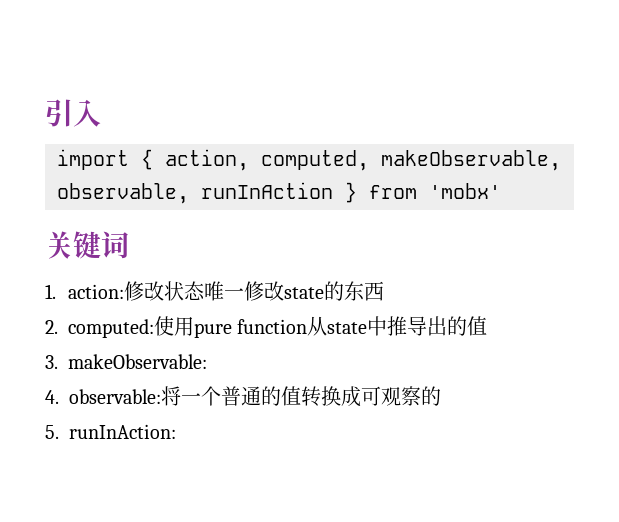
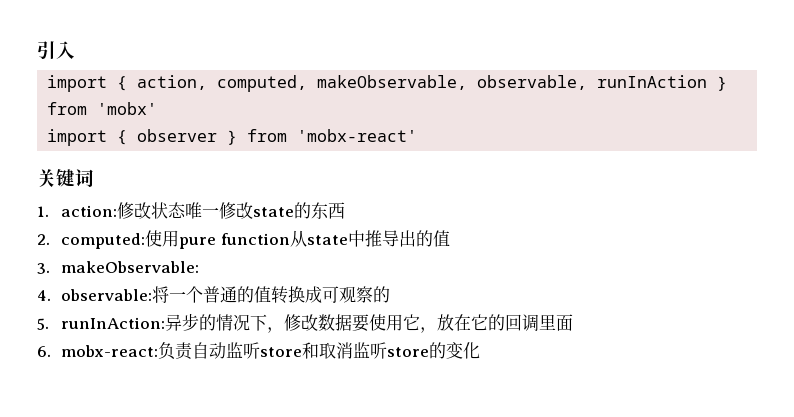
(501, 191) none -> [47,129,418,146] // import { observer } from 'mobx-react'
(176, 431) none -> [165,313,574,333] [37,342,481,360] 异步的情况下，修改数据要使用它，放在它的回调里面 // 6. mobx-react:负责自动监听store和取消监听store的变化

